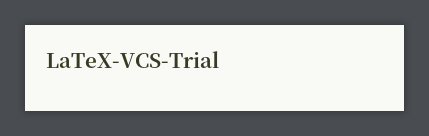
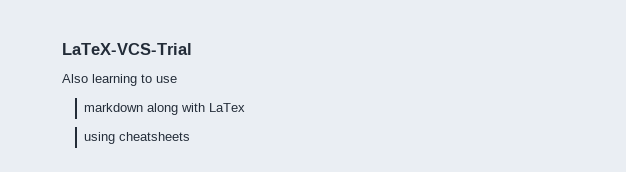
(219, 59) none -> [62,74,177,86] [84,103,246,115] [84,132,191,144] // Also learning to use // markdown along with LaTex // using cheatsheets

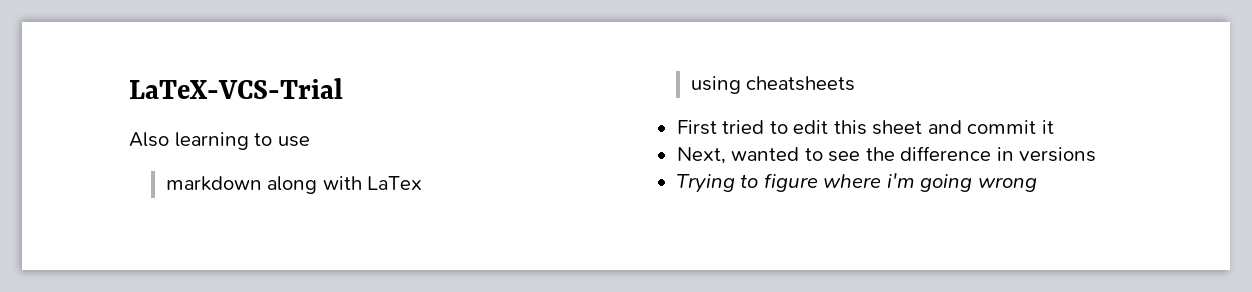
(191, 136) none -> [676,120,1054,135] [676,146,1097,164] [676,173,1037,193] // First tried to edit this sheet and commit it // Next, wanted to see the difference in versions // Trying to figure where i'm going wrong

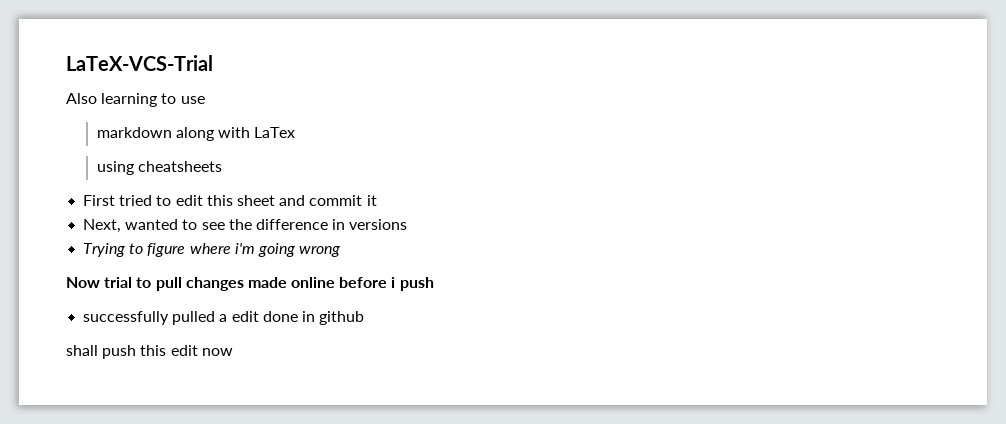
(1037, 184) none -> [66,277,434,291] [83,311,365,325] [66,345,233,359] // Now trial to pull changes made online before i push // successfully pulled a edit done in github // shall push this edit now

